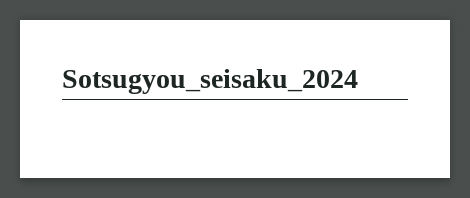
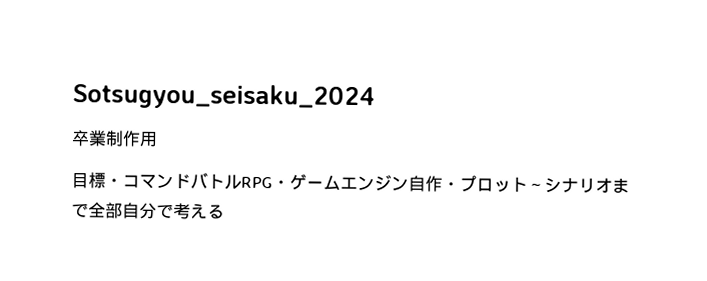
(358, 81) none -> [71,130,158,147] [71,172,630,194] [71,202,225,220] // 卒業制作用 // 目標・コマンドバトルRPG・ゲームエンジン自作・プロット～シナリオまで全部自分で考える

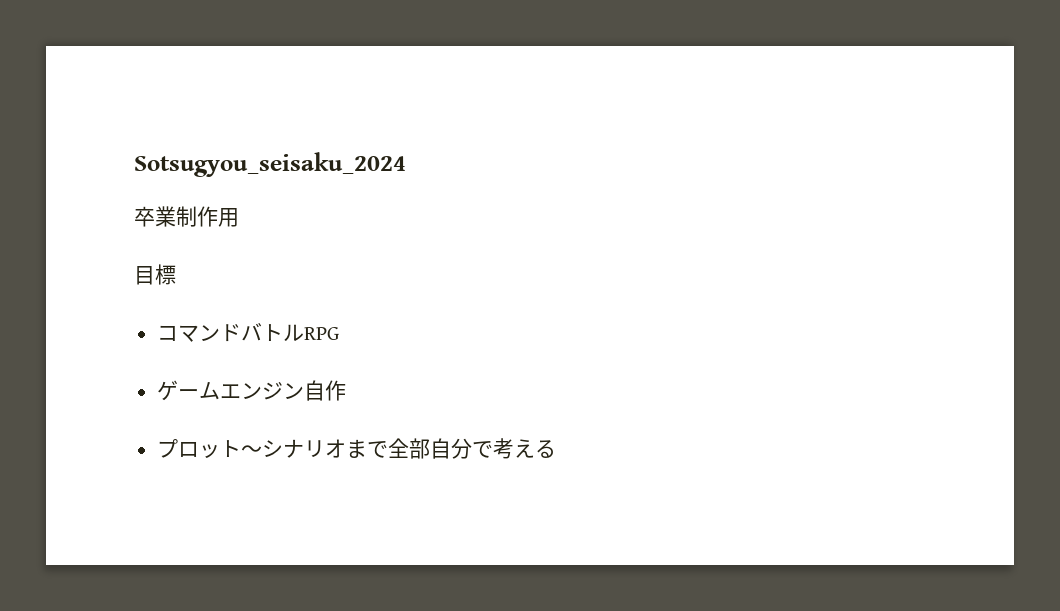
[105,178,123,187] ・ -> (176, 274) //
[272,180,290,189] ・ -> (340, 333) //
[442,181,460,191] ・ -> (347, 390) //

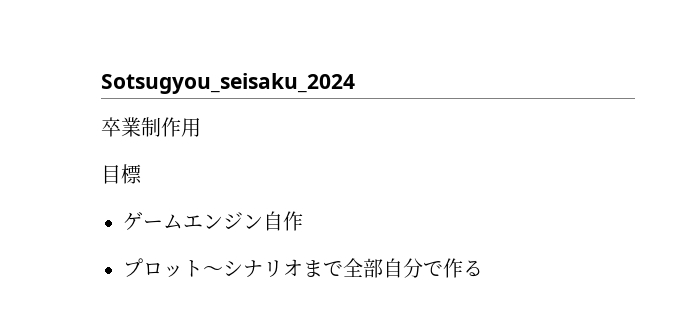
[157,323,340,342] // コマンドバトルRPG -> (142, 174) none
[493,438,536,459] 考え -> [443,258,463,278] 作

